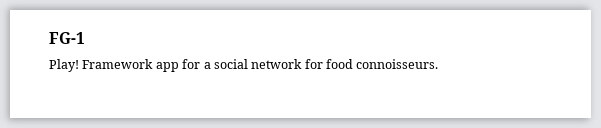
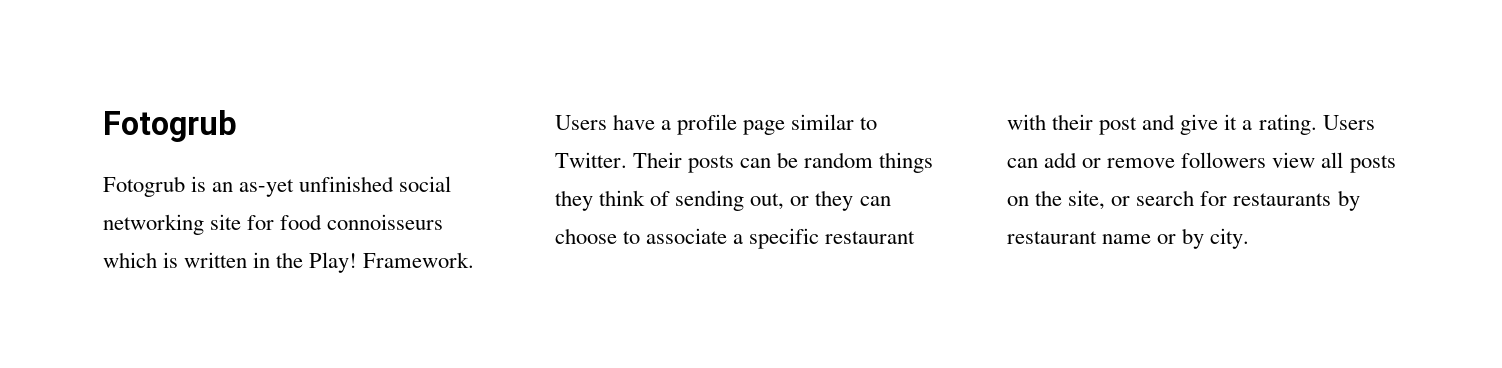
[49,32,85,44] [49,59,439,72] FG-1 // Play! Framework app for a social network for food connoisseurs. -> [103,110,237,142] [103,176,452,197] [103,214,444,235] [103,252,475,273] [555,114,878,135] [555,152,934,173] [555,190,891,211] [555,228,916,249] [1007,114,1375,135] [1007,152,1396,173] [1007,190,1360,211] [1007,228,1250,249] Fotogrub // Fotogrub is an as-yet unfinished social networking site for food connoisseurs which is written in the Play! Framework. Users have a profile page similar to Twitter. Their posts can be random things they think of sending out, or they can choose to associate a specific restaurant with their post and give it a rating. Users can add or remove followers view all posts on the site, or search for restaurants by restaurant name or by city.

